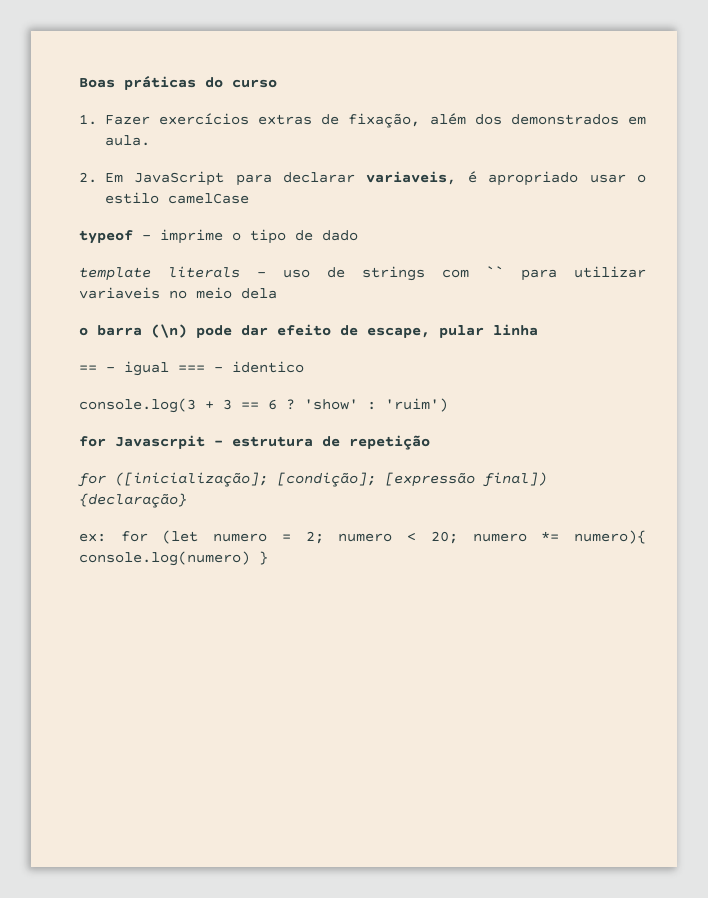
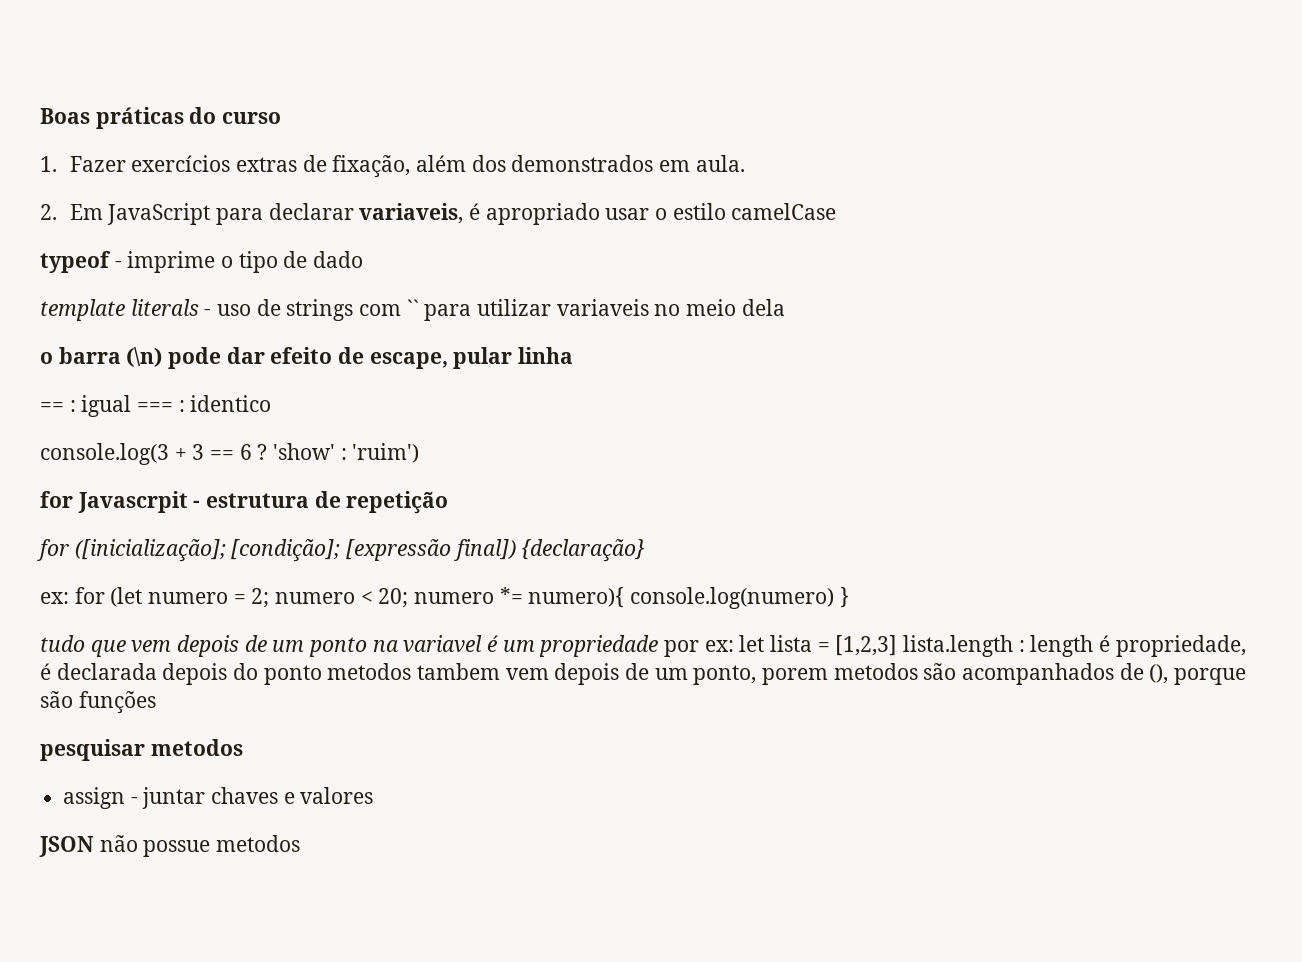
[106,367,115,372] - -> [69,400,76,412] :
[214,367,223,372] - -> [178,400,185,412] :
(268, 558) none -> [40,635,1246,657] [40,663,1247,685] [40,691,156,714] [40,739,243,761] [63,787,374,809] [39,835,301,857] // tudo que vem depois de um ponto na variavel é um propriedade por ex: let lista = [1,2,3] lista.length : length é propriedade, é declarada depois do ponto metodos tambem vem depois de um ponto, porem metodos são acompanhados de (), porque são funções // pesquisar metodos // assign - juntar chaves e valores // JSON não possue metodos

